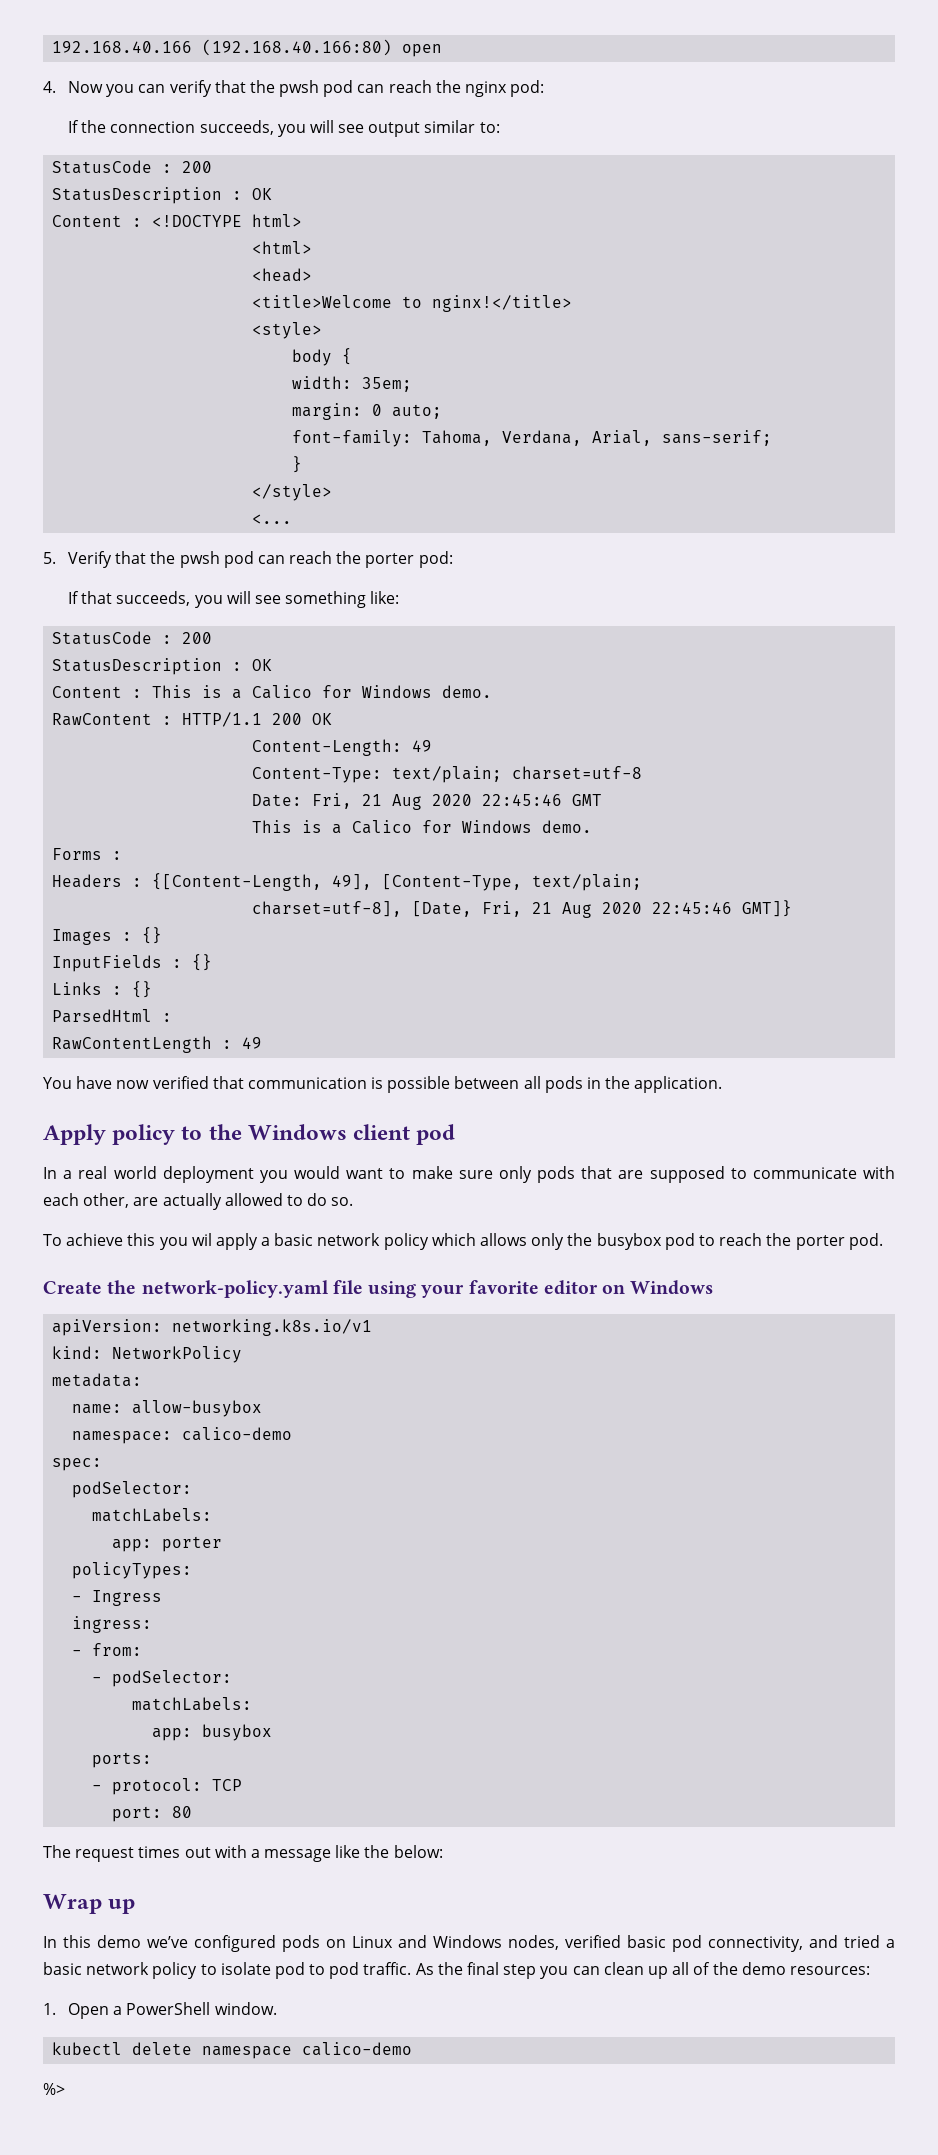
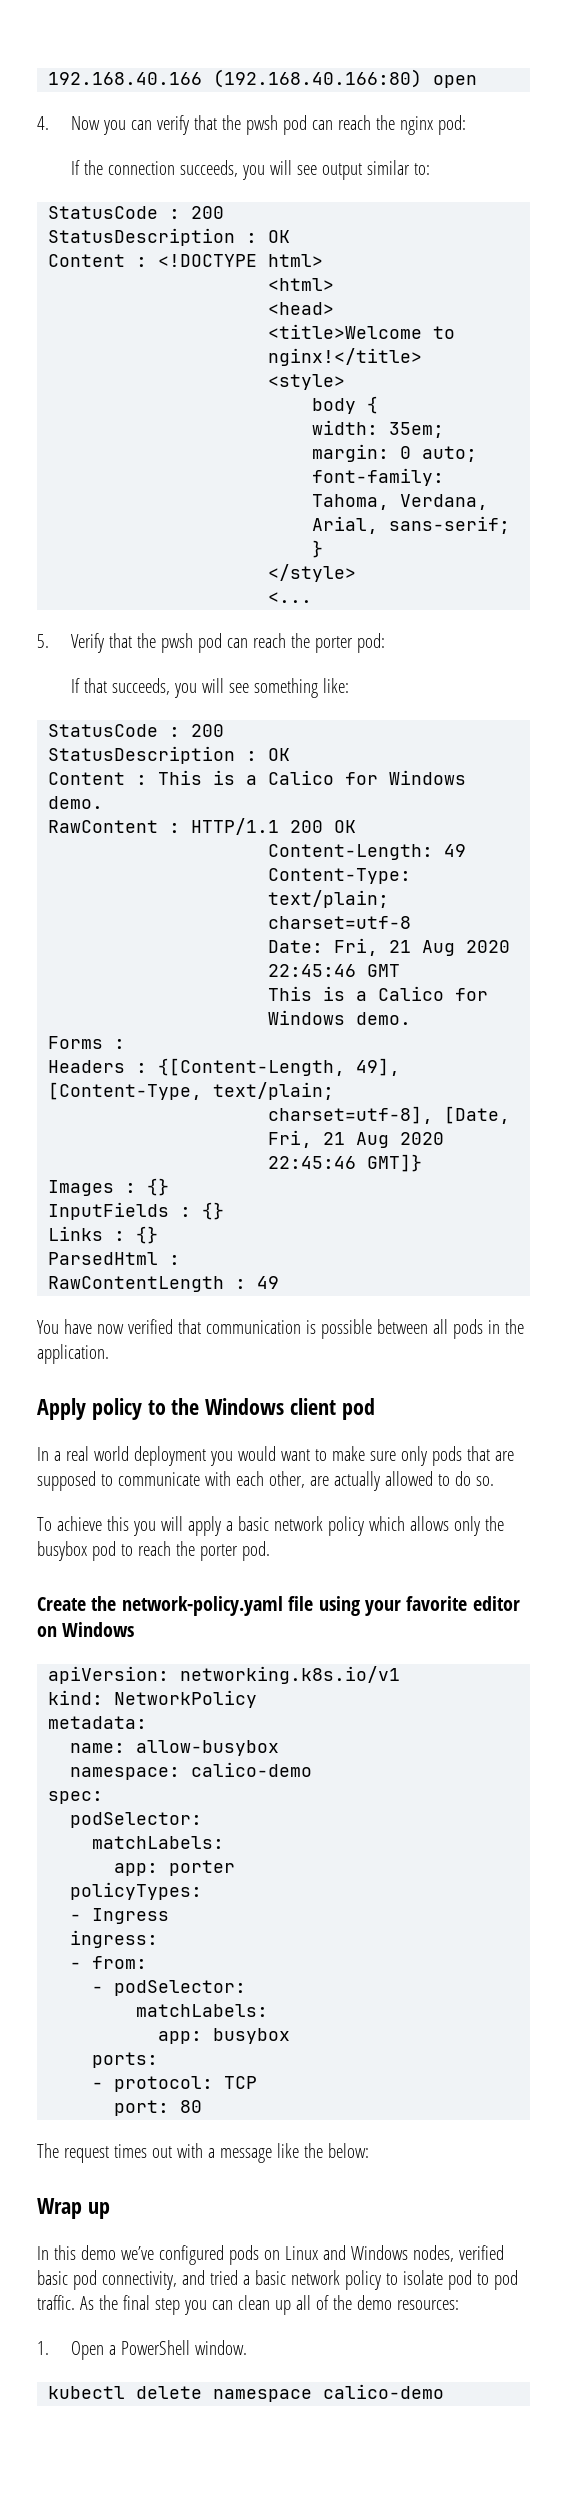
[191,1233,212,1246] wil -> [160,1516,183,1531] will
[43,2083,65,2095] // %> -> (445, 2391) none

